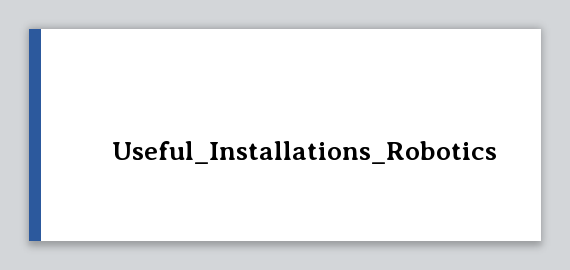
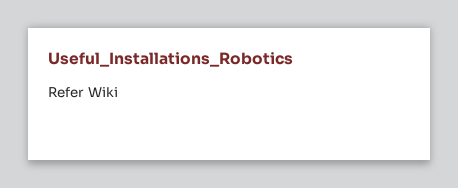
(497, 152) none -> [48,87,118,98] // Refer Wiki

